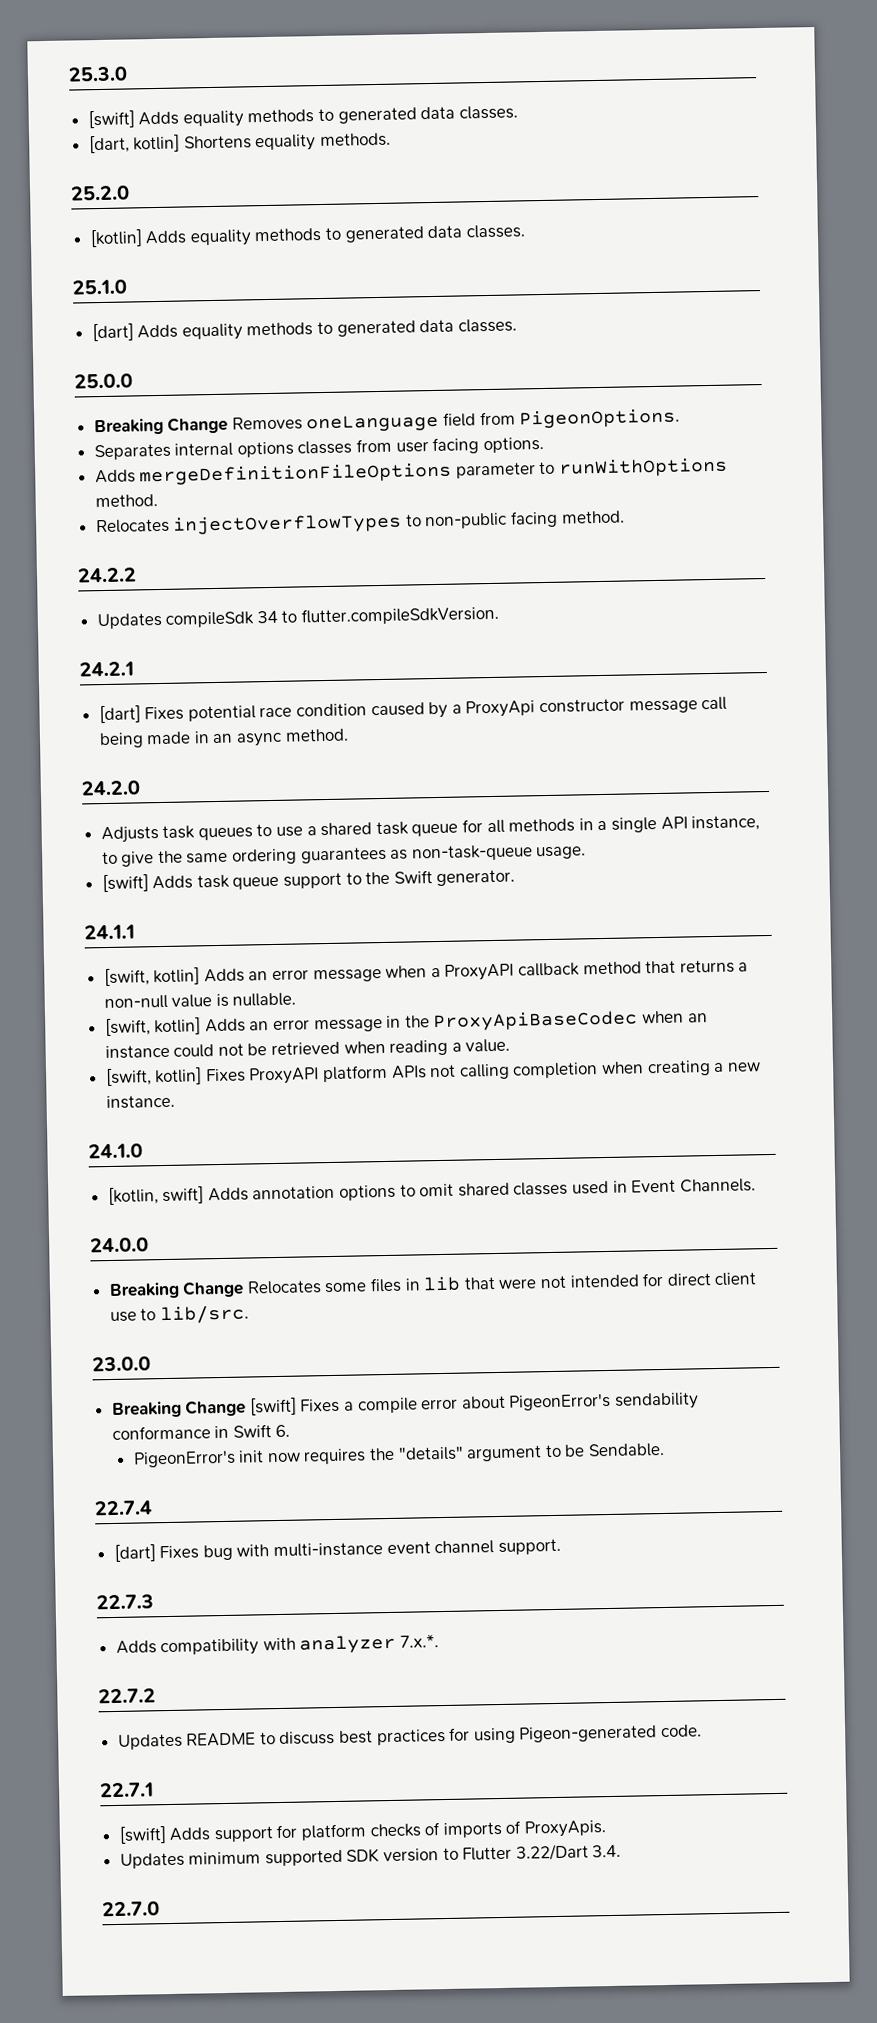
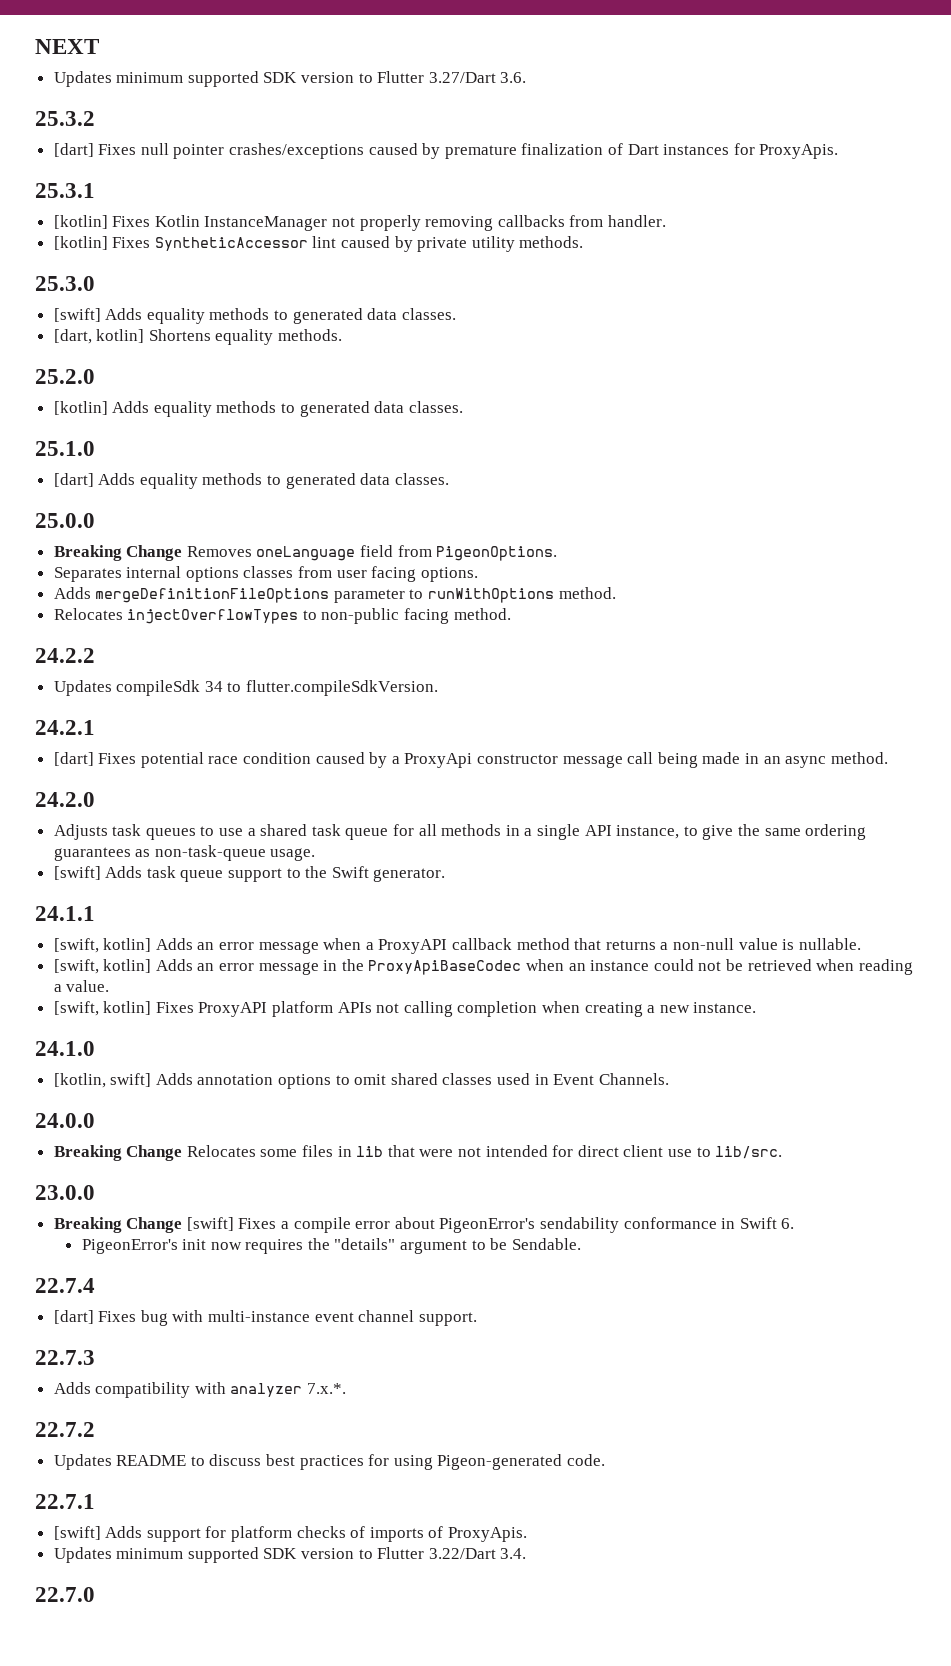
(68, 74) none -> [35,39,99,54] [53,71,527,87] [35,111,95,126] [53,143,839,159] [35,183,95,198] [53,215,667,231] [53,236,584,252] NEXT // Updates minimum supported SDK version to Flutter 3.27/Dart 3.6. // 25.3.2 // [dart] Fixes null pointer crashes/exceptions caused by premature finalization of Dart instances for ProxyApis. // 25.3.1 // [kotlin] Fixes Kotlin InstanceManager not properly removing callbacks from handler. // [kotlin] Fixes SyntheticAccessor lint caused by private utility methods. //

